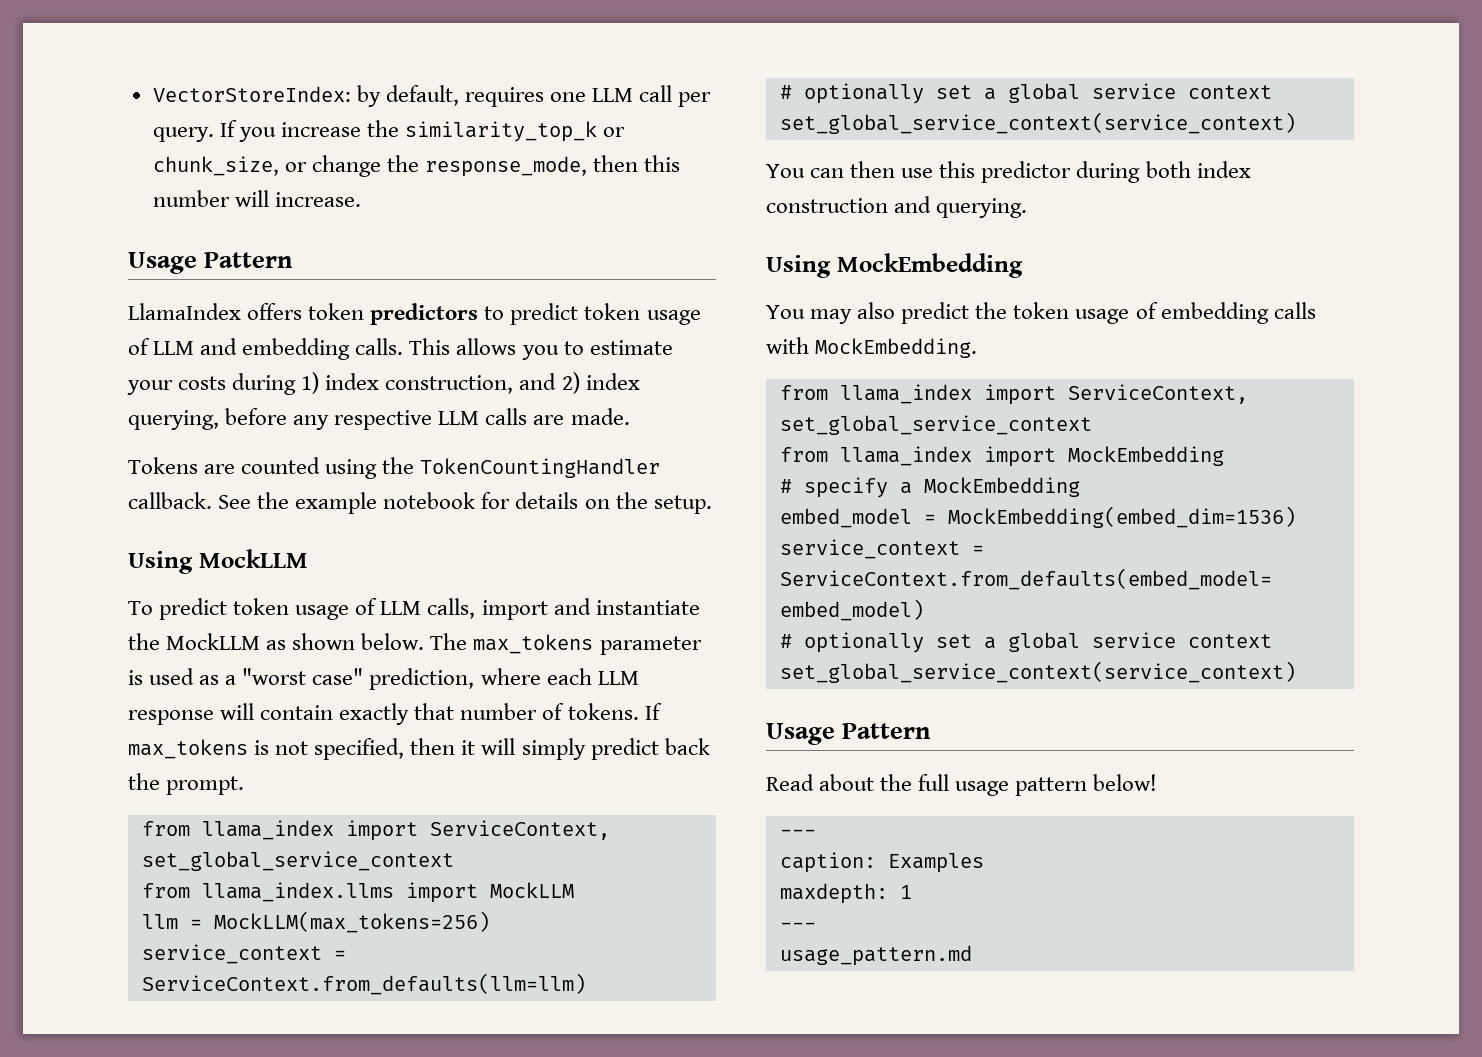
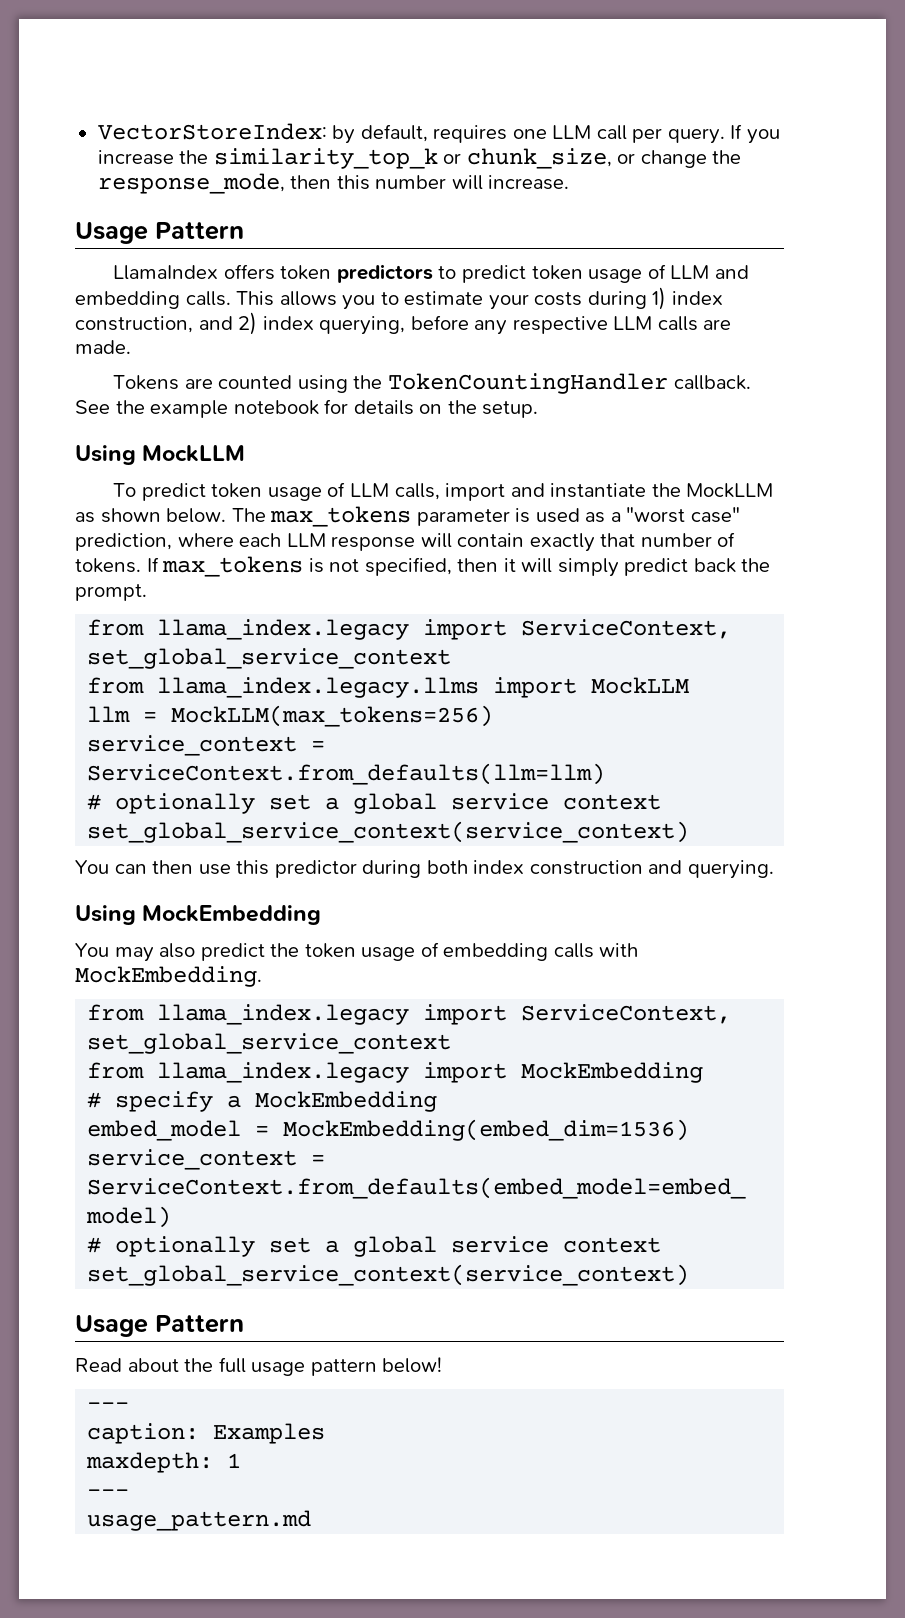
[201,820,610,841] [141,851,454,871] [141,882,394,902] llama_index import ServiceContext, set_global_service_context // from llama_index.llms -> [157,619,732,640] [87,648,452,669] [87,677,480,698] llama_index.legacy import ServiceContext, set_global_service_context // from llama_index.legacy.llms
[839,384,1248,405] [779,415,1092,435] [779,446,972,466] llama_index import ServiceContext, set_global_service_context // from llama_index -> [157,1004,732,1025] [87,1033,452,1054] [87,1062,410,1083] llama_index.legacy import ServiceContext, set_global_service_context // from llama_index.legacy

